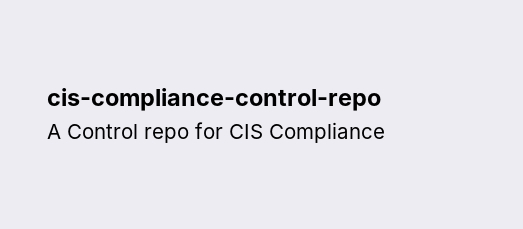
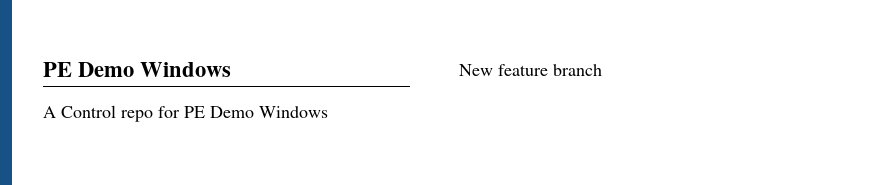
[47,88,381,111] cis-compliance-control-repo -> [43,62,232,77] PE Demo Windows
[229,122,385,143] CIS Compliance -> [184,106,328,118] [459,64,602,76] PE Demo Windows // New feature branch

